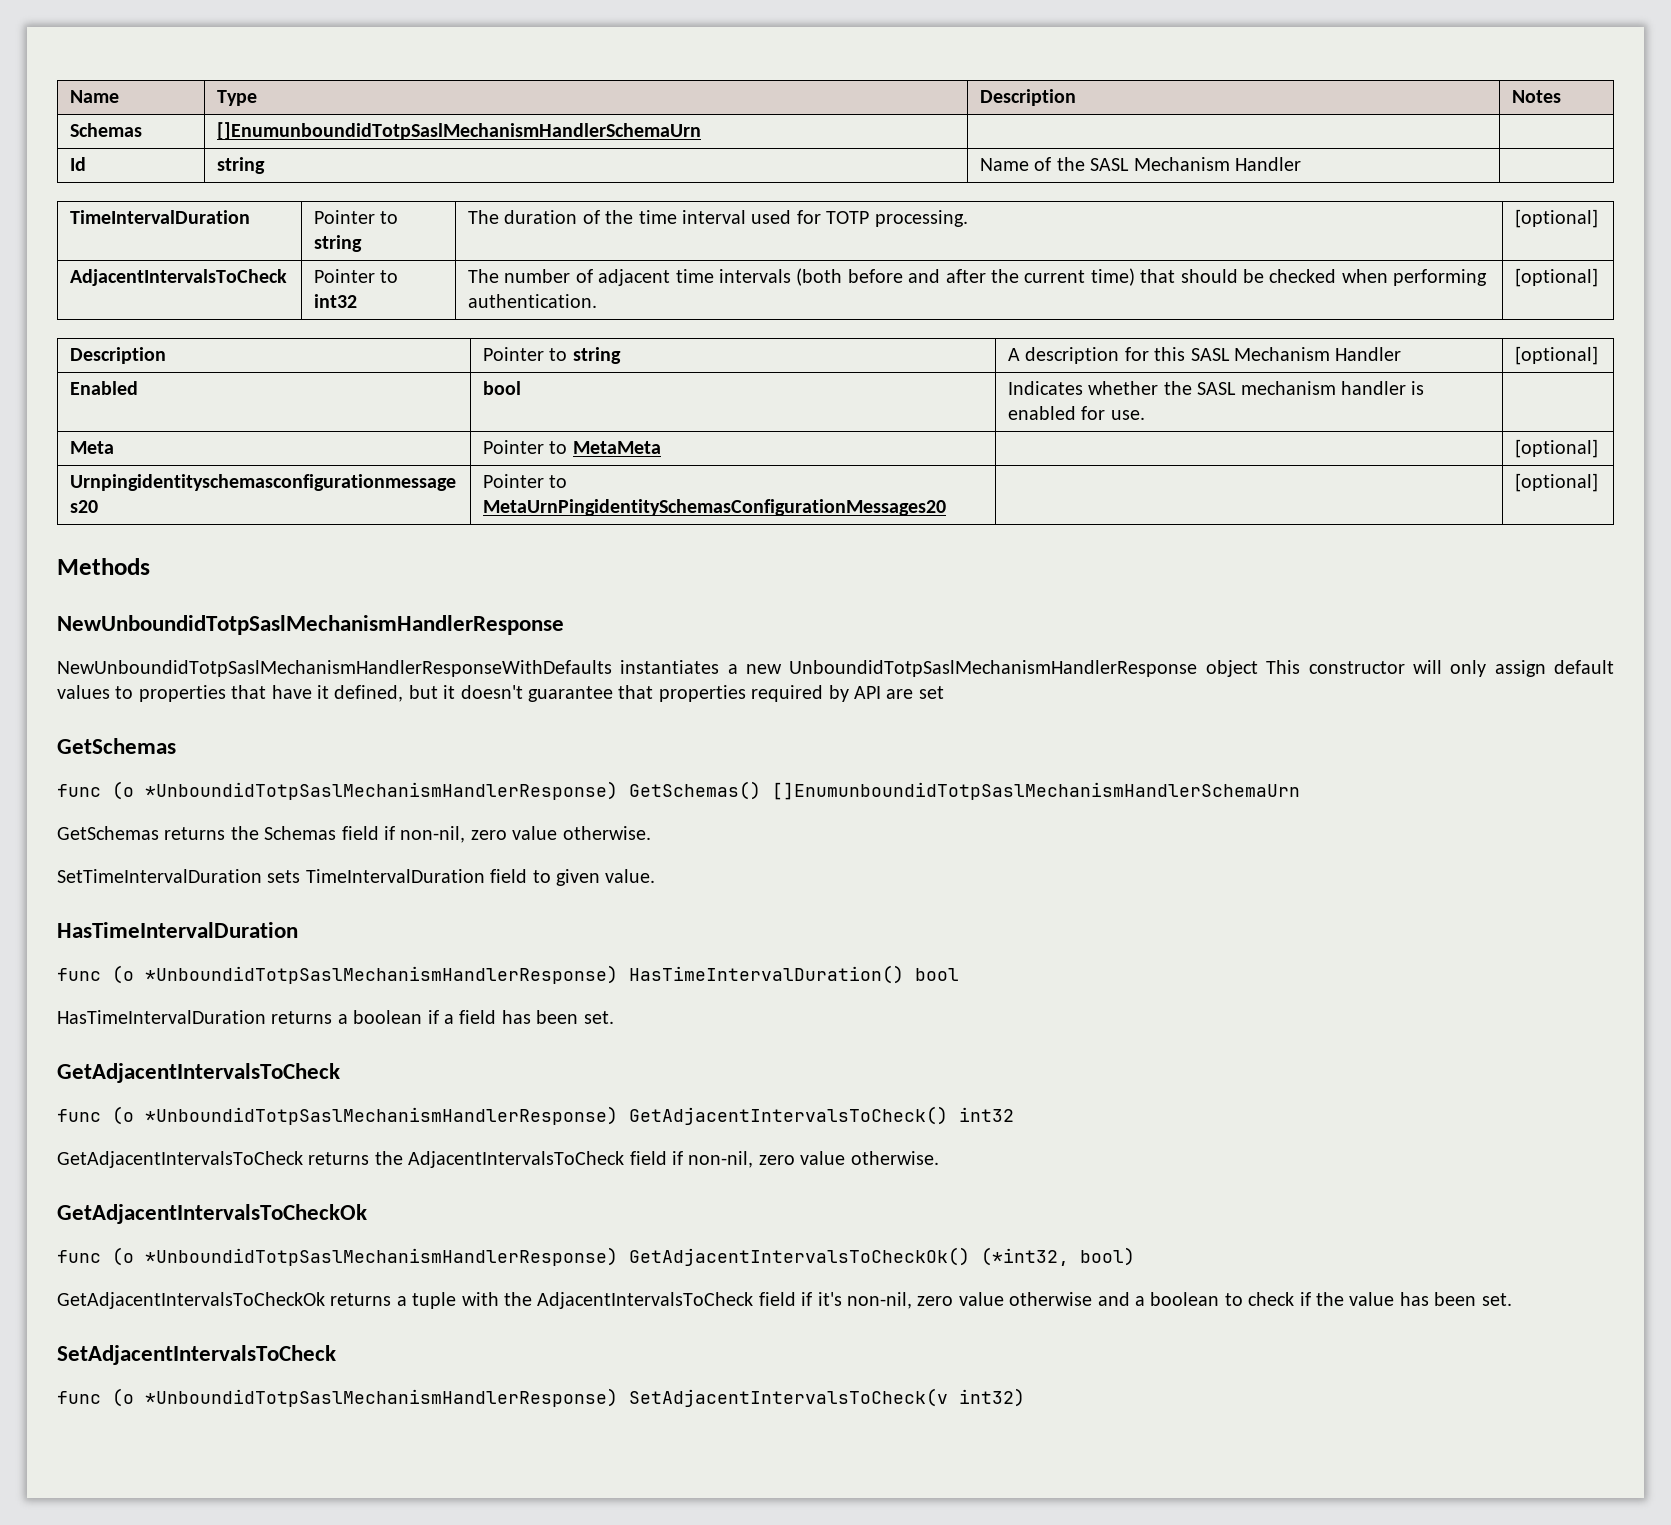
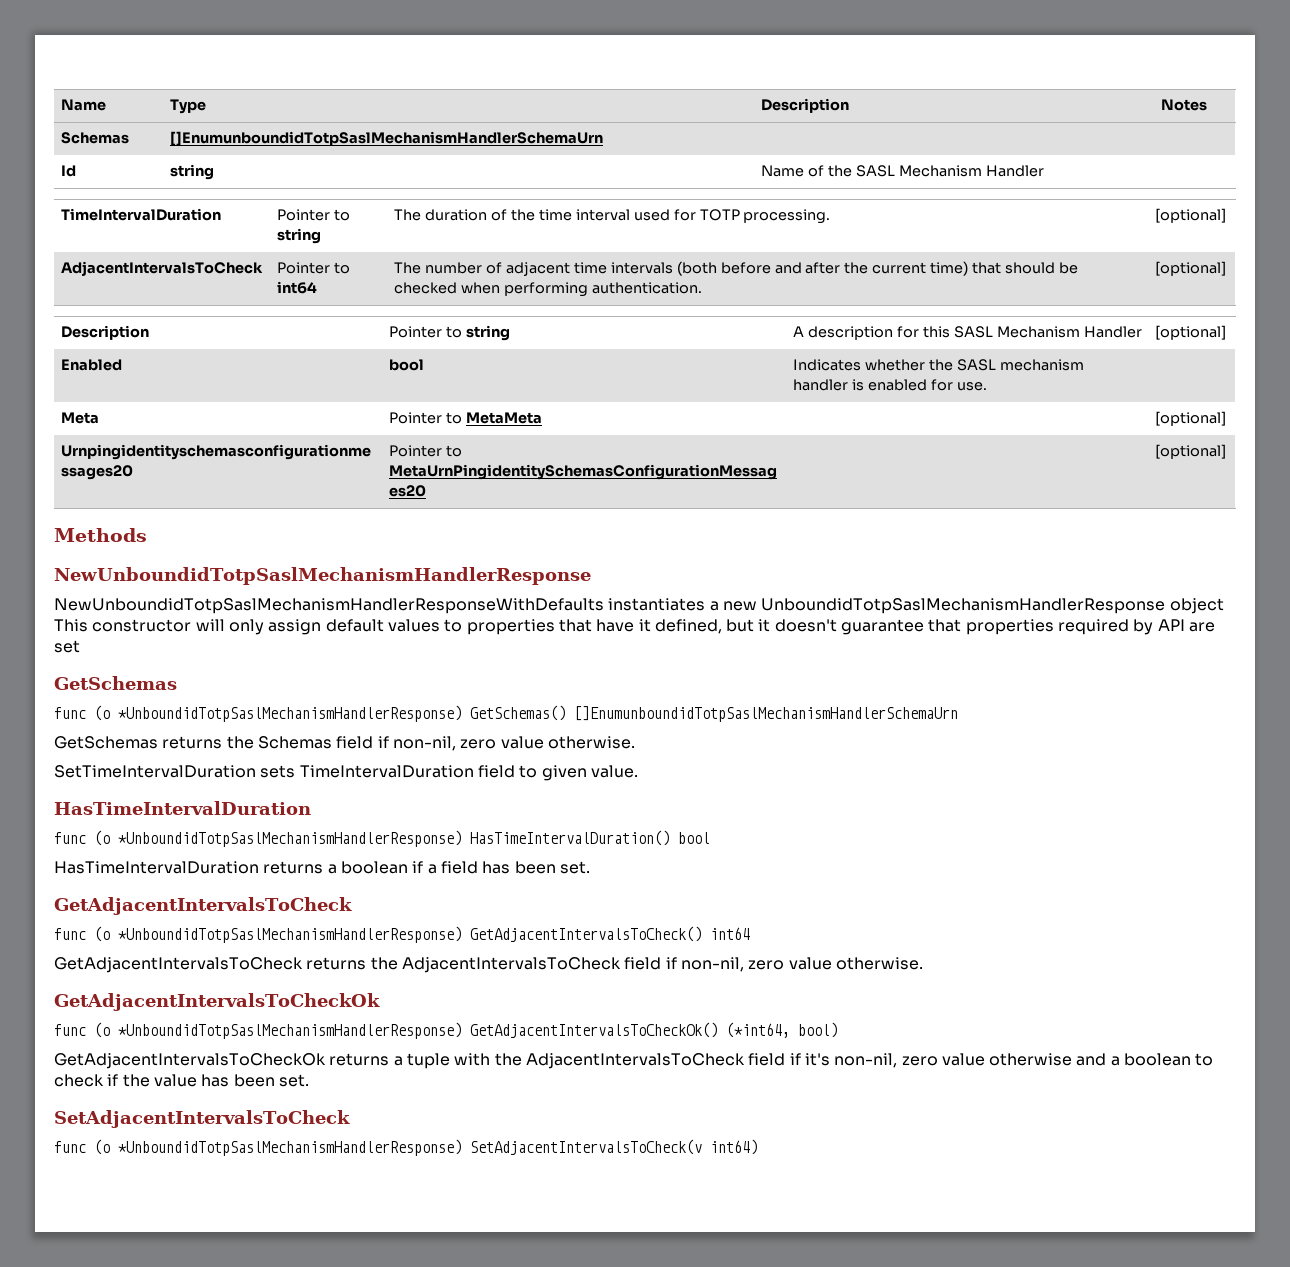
[314,294,358,308] int32 -> [277,281,318,294] int64
[959,1107,1014,1122] int32 -> [710,927,750,940] int64
[981,1247,1069,1266] (*int32, -> [726,1022,790,1038] (*int64,
[959,1388,1025,1407] int32) -> [710,1139,758,1155] int64)

